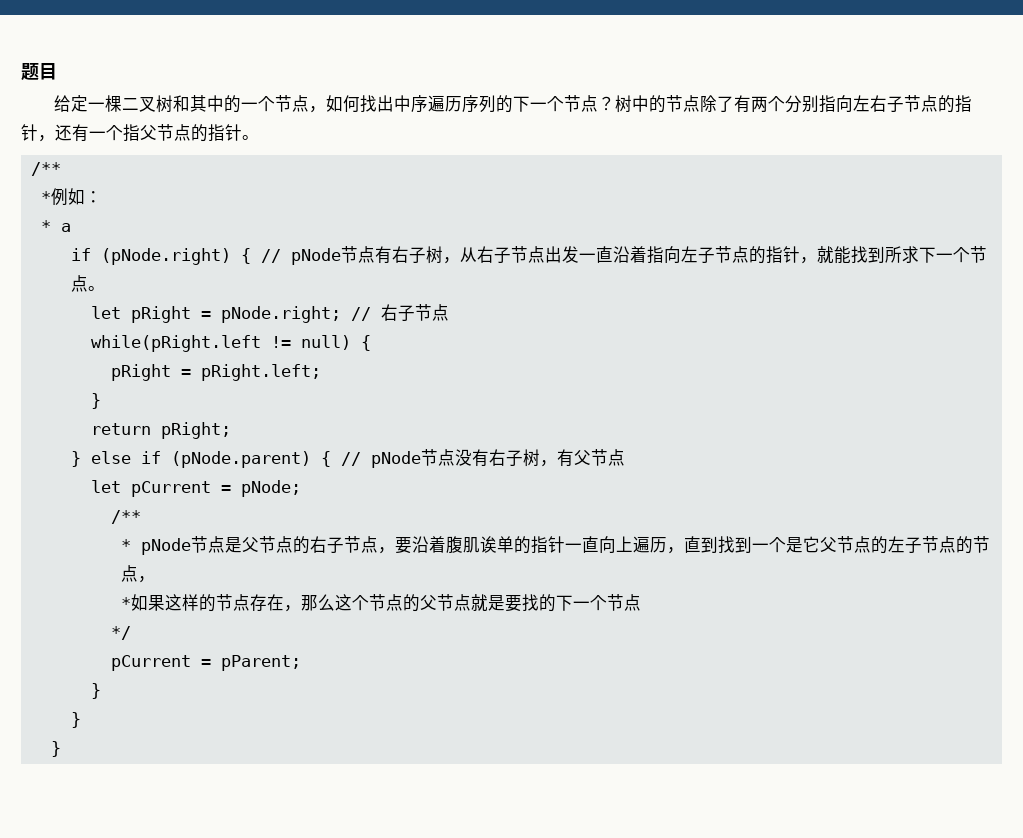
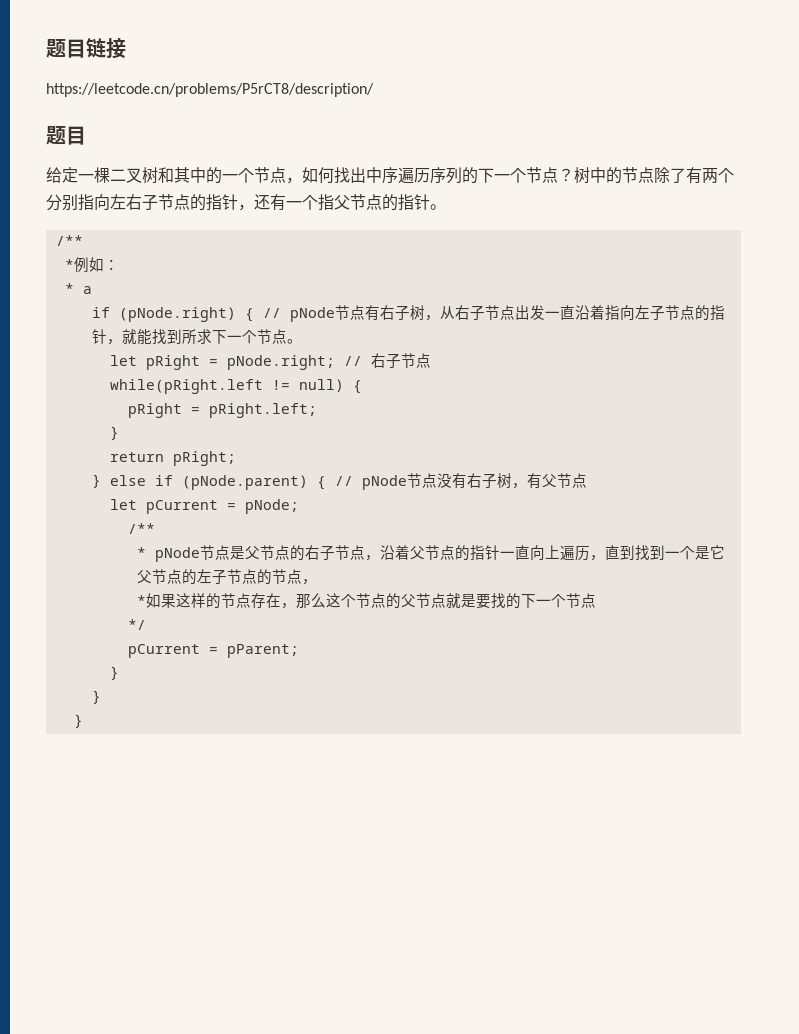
[21,63,57,81] 题目 -> [46,38,126,59] [46,83,374,97] [46,126,86,145] 题目链接 // https://leetcode.cn/problems/P5rCT8/description/ // 题目
[394,536,514,554] 要沿着腹肌诶单 -> [379,545,455,560] 沿着父节点

